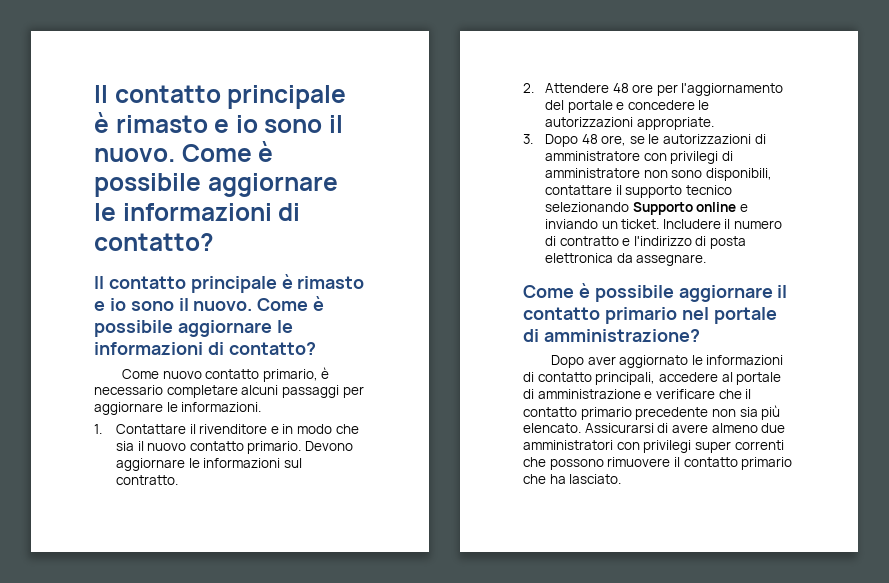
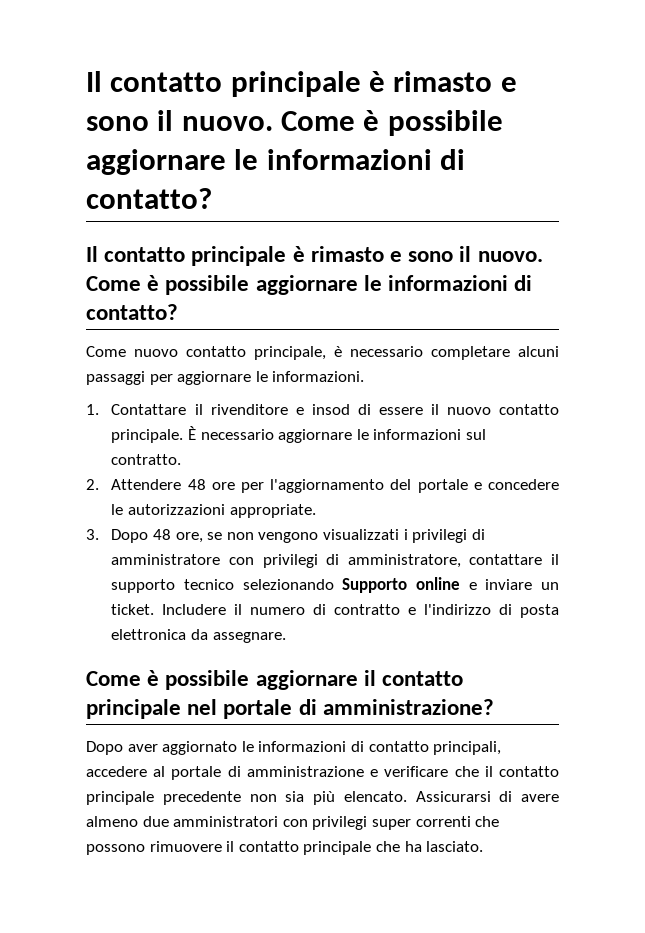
[94,85,347,109] [94,112,258,133] Il contatto principale è rimasto e io -> [86,71,517,97] Il contatto principale è rimasto e
[109,298,126,311] io -> (403, 256) none
[262,369,318,382] primario, -> [254,346,326,360] principale,
[282,424,359,434] [115,441,354,454] in modo che sia il nuovo contatto primario. Devono -> [311,404,559,415] [111,426,274,443] insod di essere il nuovo contatto principale. È necessario
[648,134,752,144] le autorizzazioni -> [226,529,468,543] non vengono visualizzati i privilegi
[544,168,772,181] amministratore non sono disponibili, -> [347,554,461,568] amministratore,
[544,219,598,229] inviando -> [485,579,533,590] inviare
[604,307,677,324] primario -> [86,699,181,719] principale
[580,407,632,420] primario -> [86,791,154,805] principale
[741,457,793,470] primario -> [303,841,372,855] principale

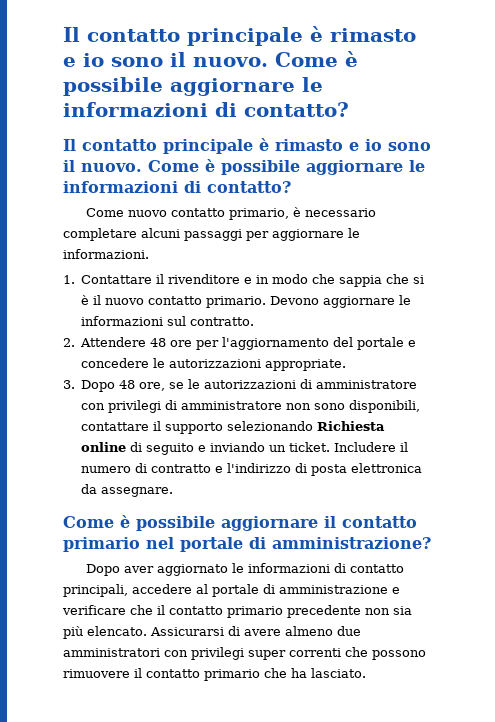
[86,71,517,97] Il contatto principale è rimasto e -> [63,26,416,46] [63,53,104,67] Il contatto principale è rimasto e io
(403, 256) none -> [365,139,382,151] io
[254,346,326,360] principale, -> [229,208,290,220] primario,
[311,404,559,415] [111,426,274,443] insod di essere il nuovo contatto principale. È necessario -> [256,274,425,287] [81,295,320,308] in modo che sappia che si è il nuovo contatto primario. Devono
[226,529,468,543] non vengono visualizzati i privilegi -> [188,379,297,389] le autorizzazioni
[347,554,559,568] [111,577,533,593] amministratore, contattare il supporto tecnico selezionando Supporto online e inviare -> [181,400,421,413] [81,421,386,434] [81,442,266,455] amministratore non sono disponibili, contattare il supporto selezionando Richiesta online di seguito e inviando
[86,699,181,719] principale -> [63,537,140,552] primario
[86,791,154,805] principale -> [227,606,283,618] primario
[303,841,372,855] principale -> [204,669,260,681] primario

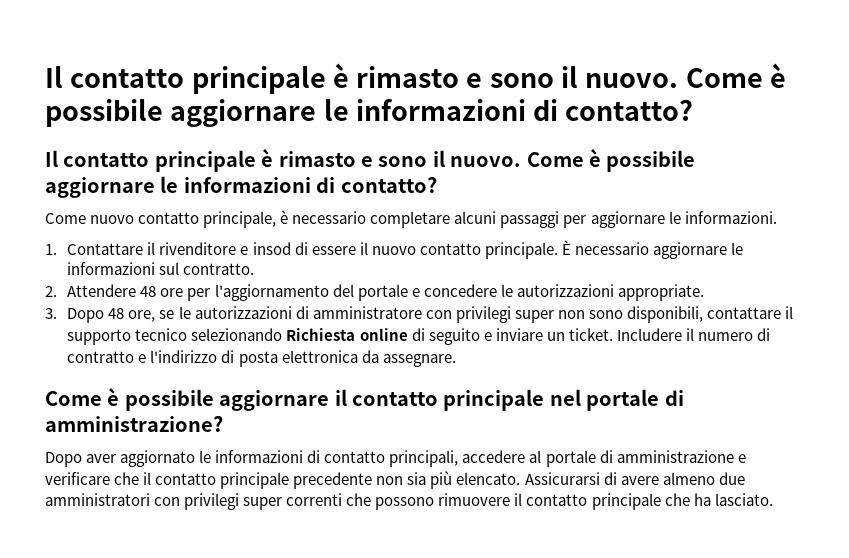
[63,26,416,46] [63,53,104,67] Il contatto principale è rimasto e io -> [45,63,483,94] Il contatto principale è rimasto e
[365,139,382,151] io -> (373, 161) none
[229,208,290,220] primario, -> [203,211,277,228] principale,
[256,274,425,287] [81,295,320,308] in modo che sappia che si è il nuovo contatto primario. Devono -> [252,240,649,259] insod di essere il nuovo contatto principale. È necessario
[165,400,283,410] di amministratore -> [514,310,554,323] super
(224, 428) none -> [135,328,188,341] tecnico
[210,442,266,452] inviando -> [495,328,543,341] inviare
[63,537,140,552] primario -> [443,389,545,411] principale
[227,606,283,618] primario -> [220,472,290,489] principale
[204,669,260,681] primario -> [591,493,661,510] principale

